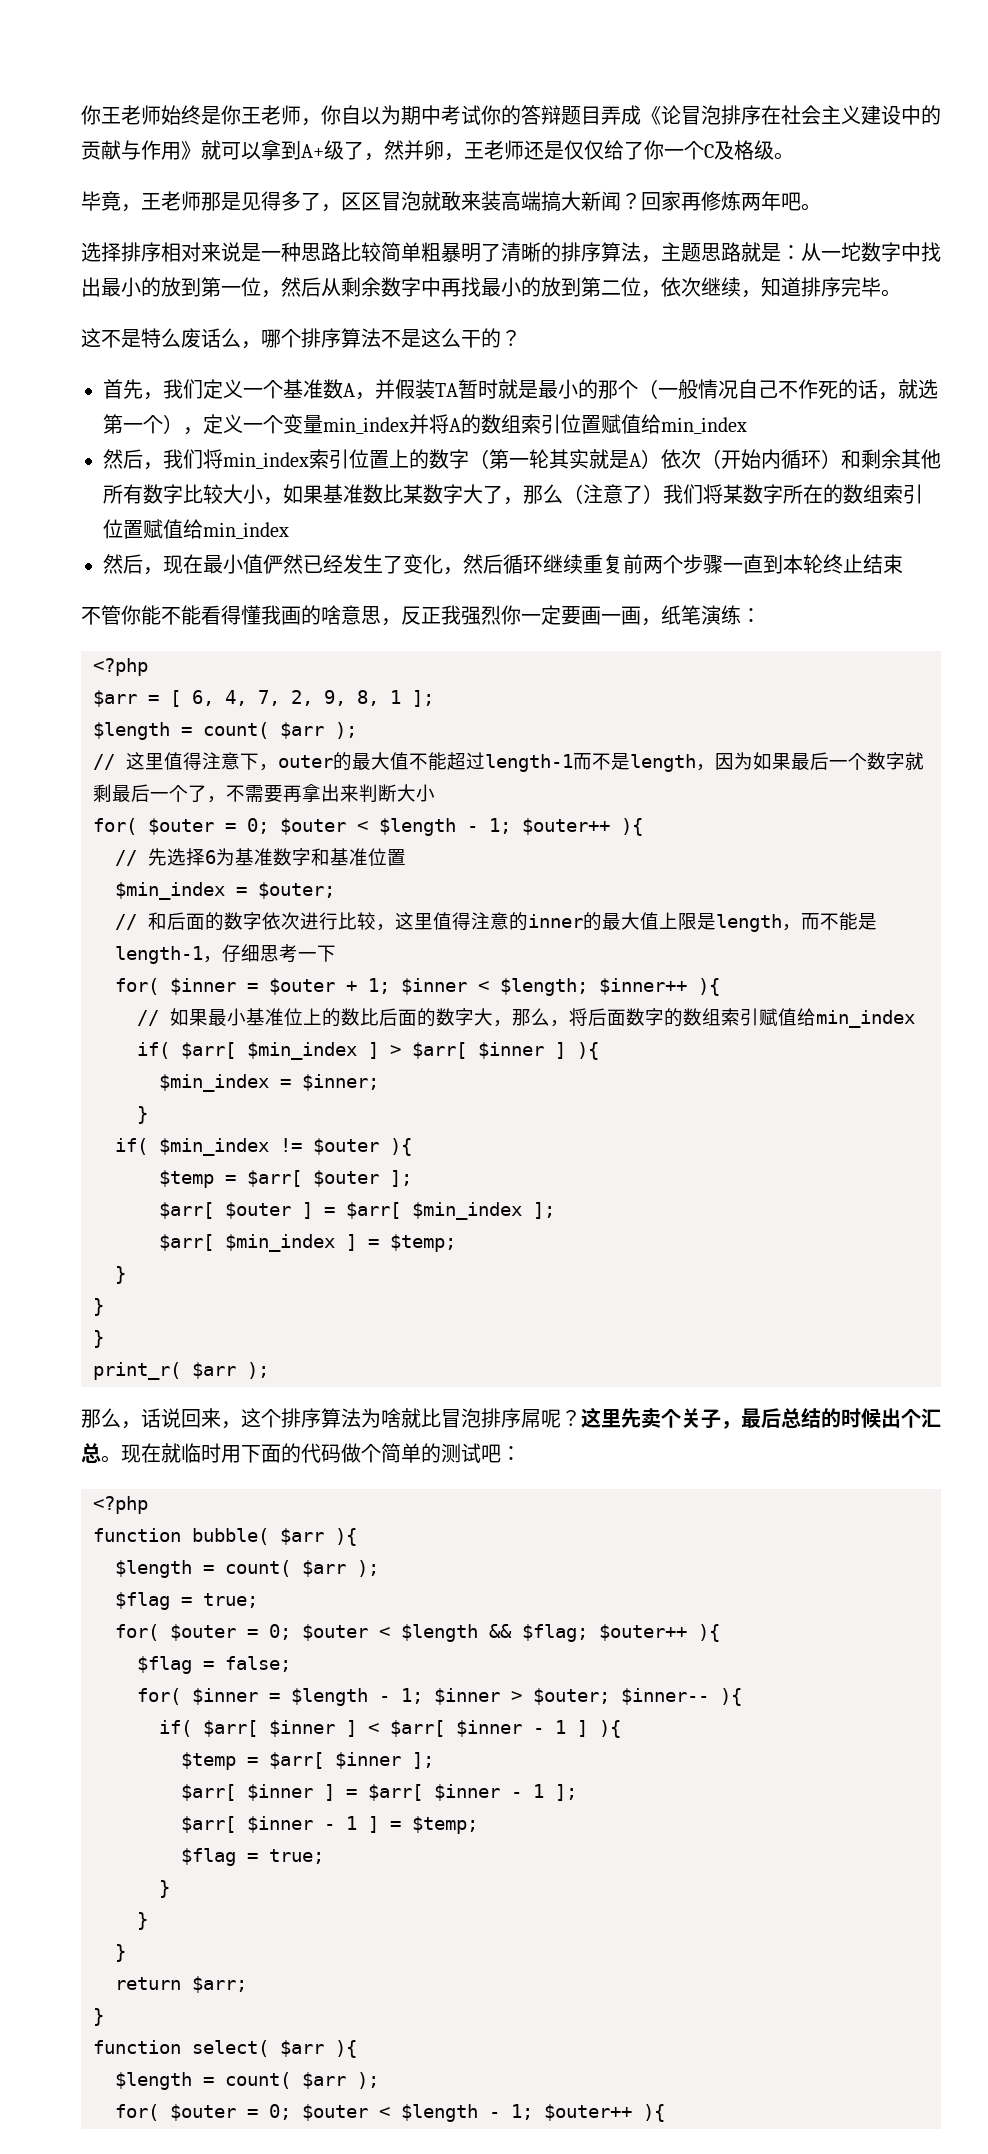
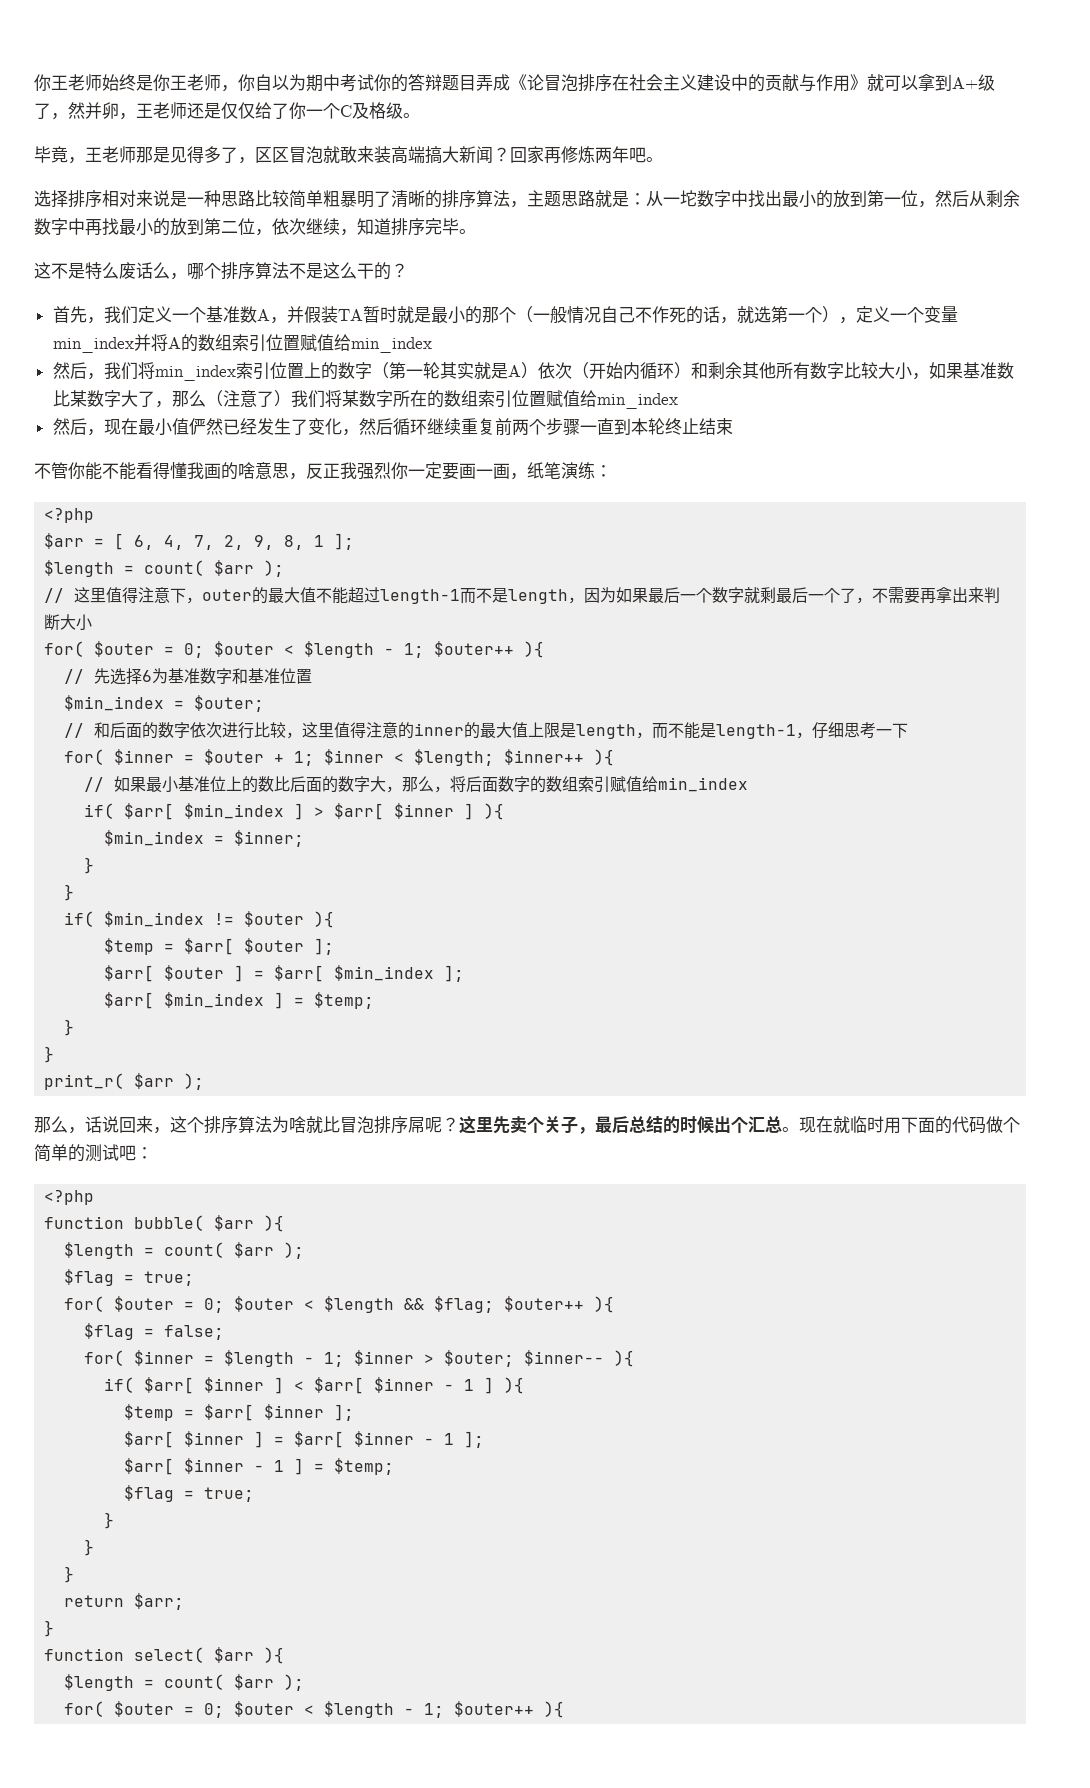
(148, 1115) none -> [64,884,75,901] // }
[93,1330,104,1348] // } -> (55, 1054) none

